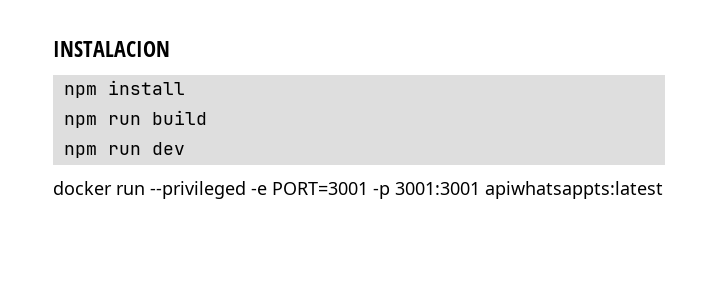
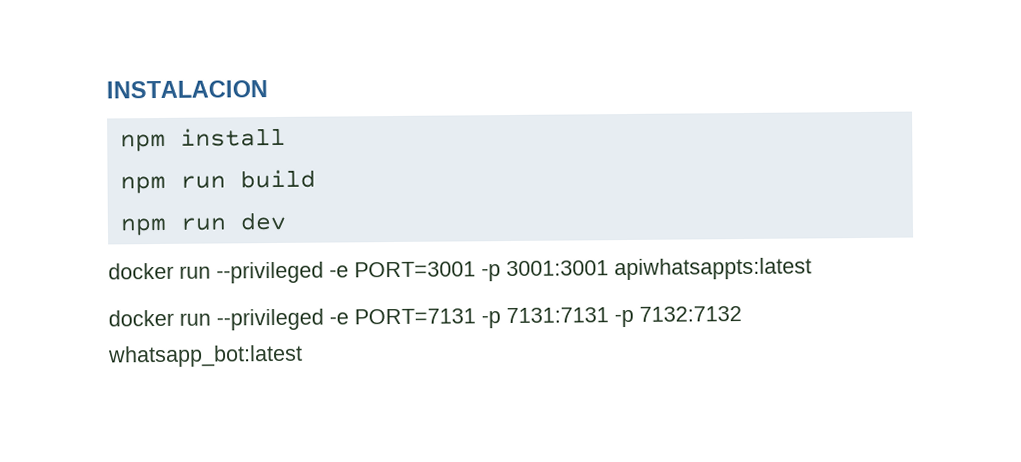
(663, 190) none -> [108,306,742,331] [107,344,303,368] // docker run --privileged -e PORT=7131 -p 7131:7131 -p 7132:7132 whatsapp_bot:latest

